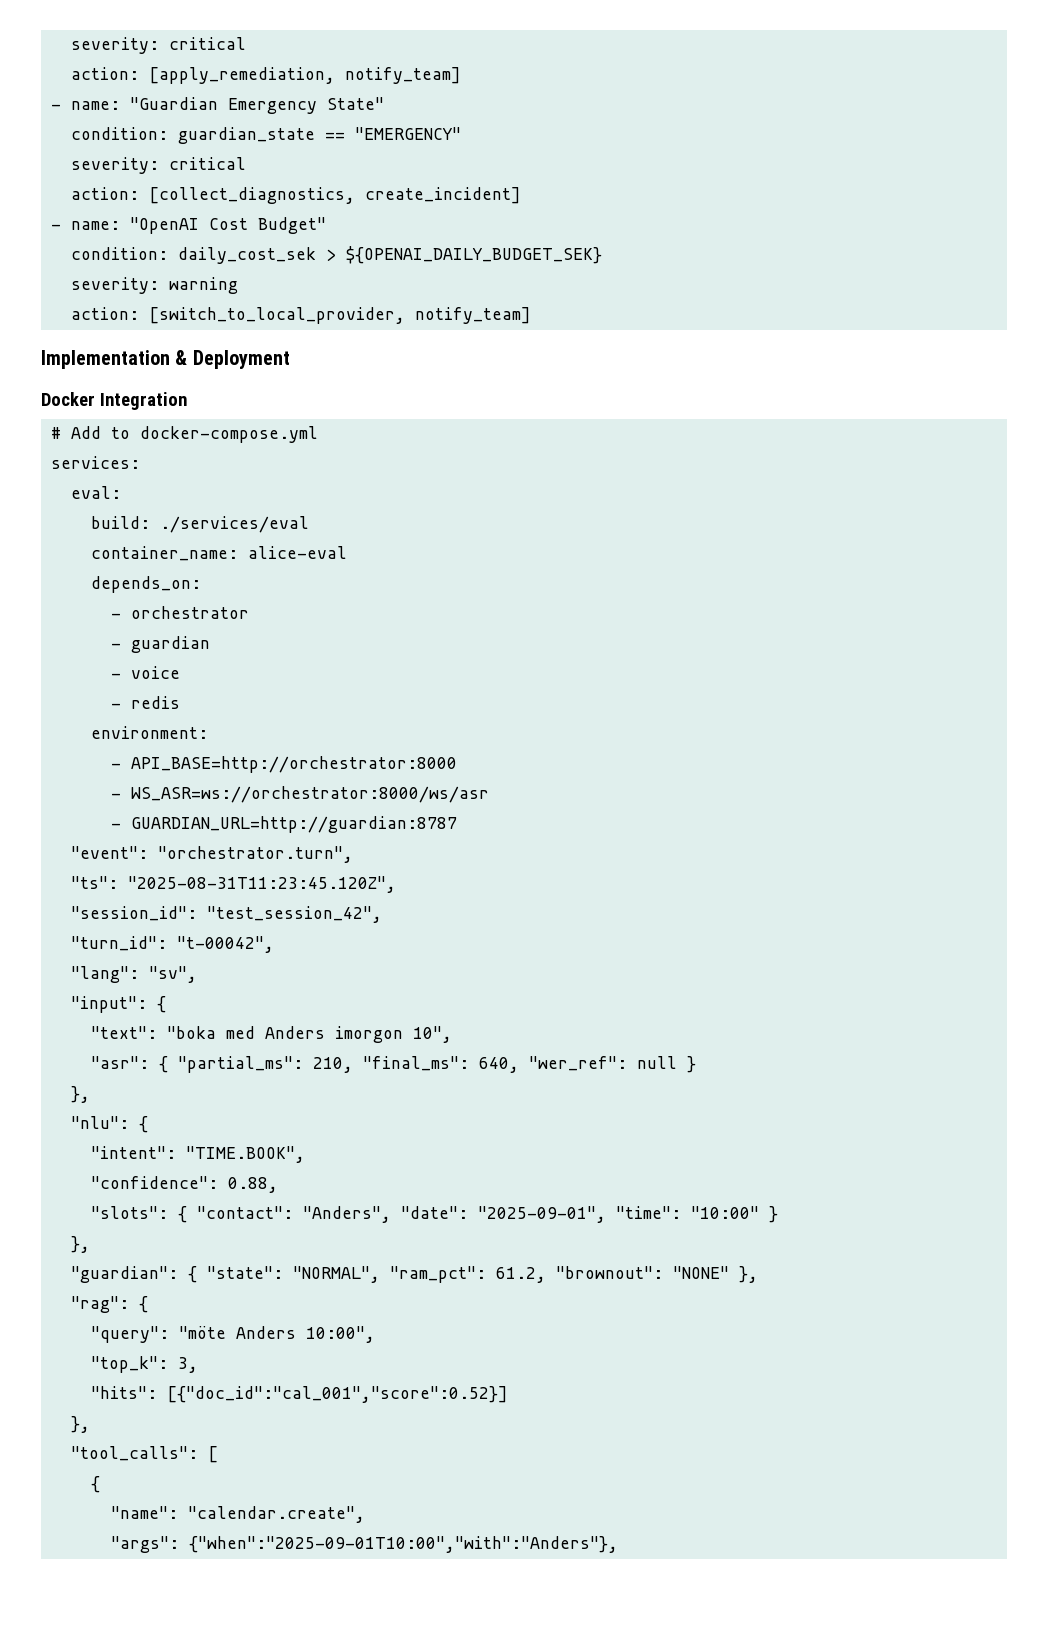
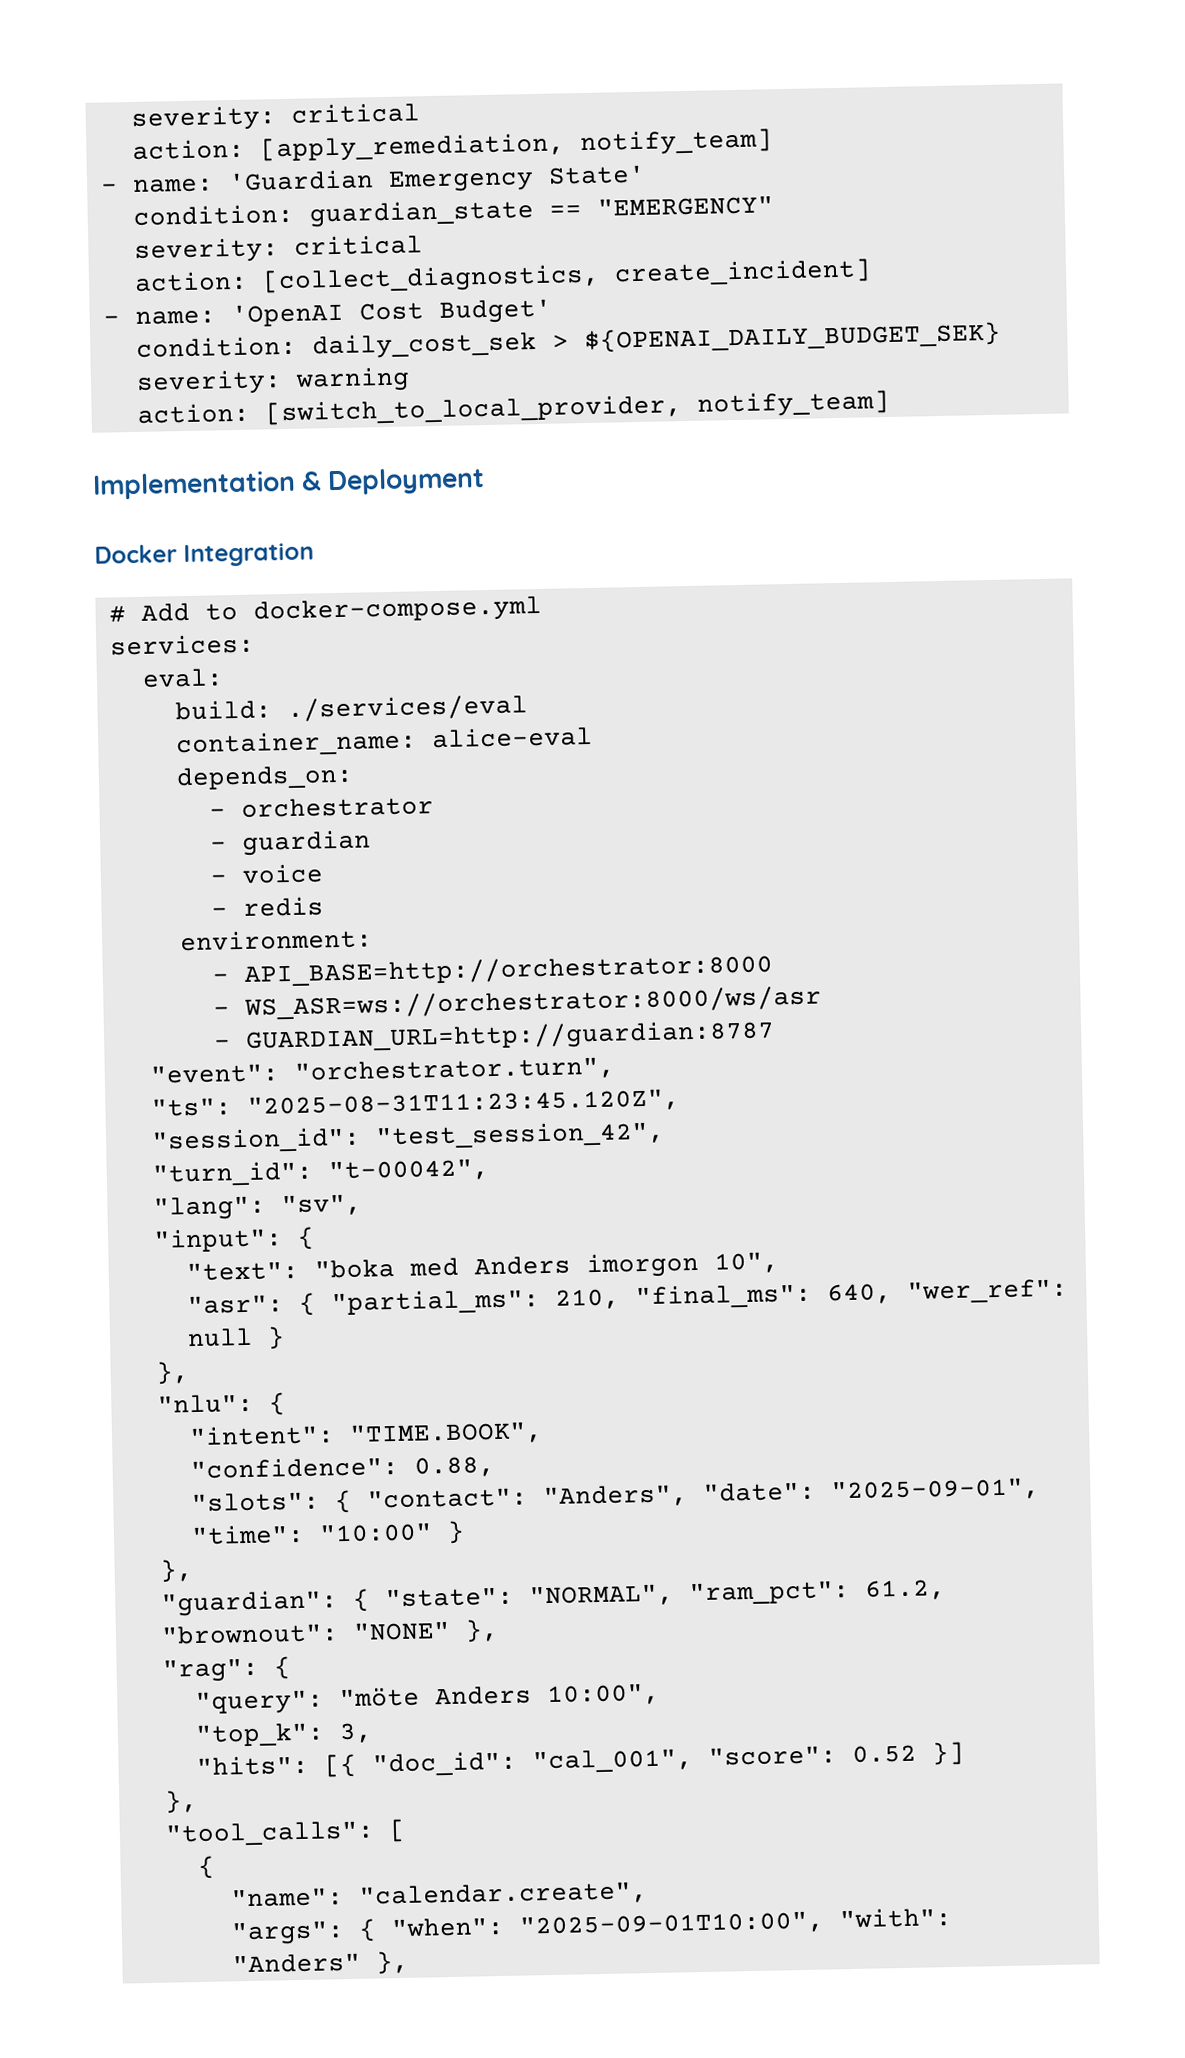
[130,97,385,114] "Guardian Emergency State" -> [228,164,647,193] 'Guardian Emergency State'
[130,217,327,234] "OpenAI Cost Budget" -> [231,298,553,328] 'OpenAI Cost Budget'
[167,1386,509,1403] [{"doc_id":"cal_001","score":0.52}] -> [324,1741,966,1778] [{ "doc_id": "cal_001", "score": 0.52 }]
[189,1536,619,1553] {"when":"2025-09-01T10:00","with":"Anders"}, -> [359,1907,953,1942] [232,1950,410,1975] { "when": "2025-09-01T10:00", "with": "Anders" },

